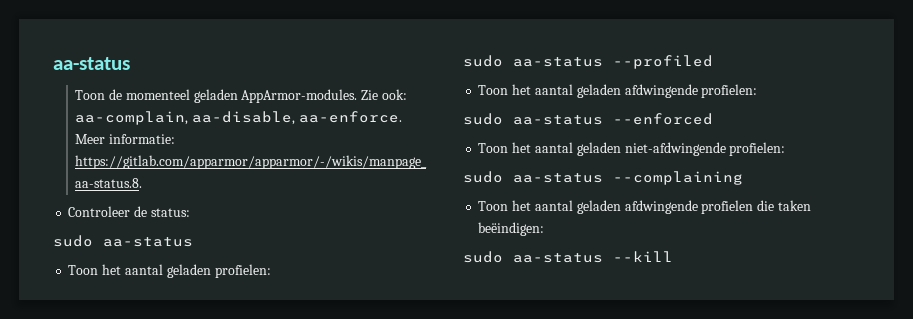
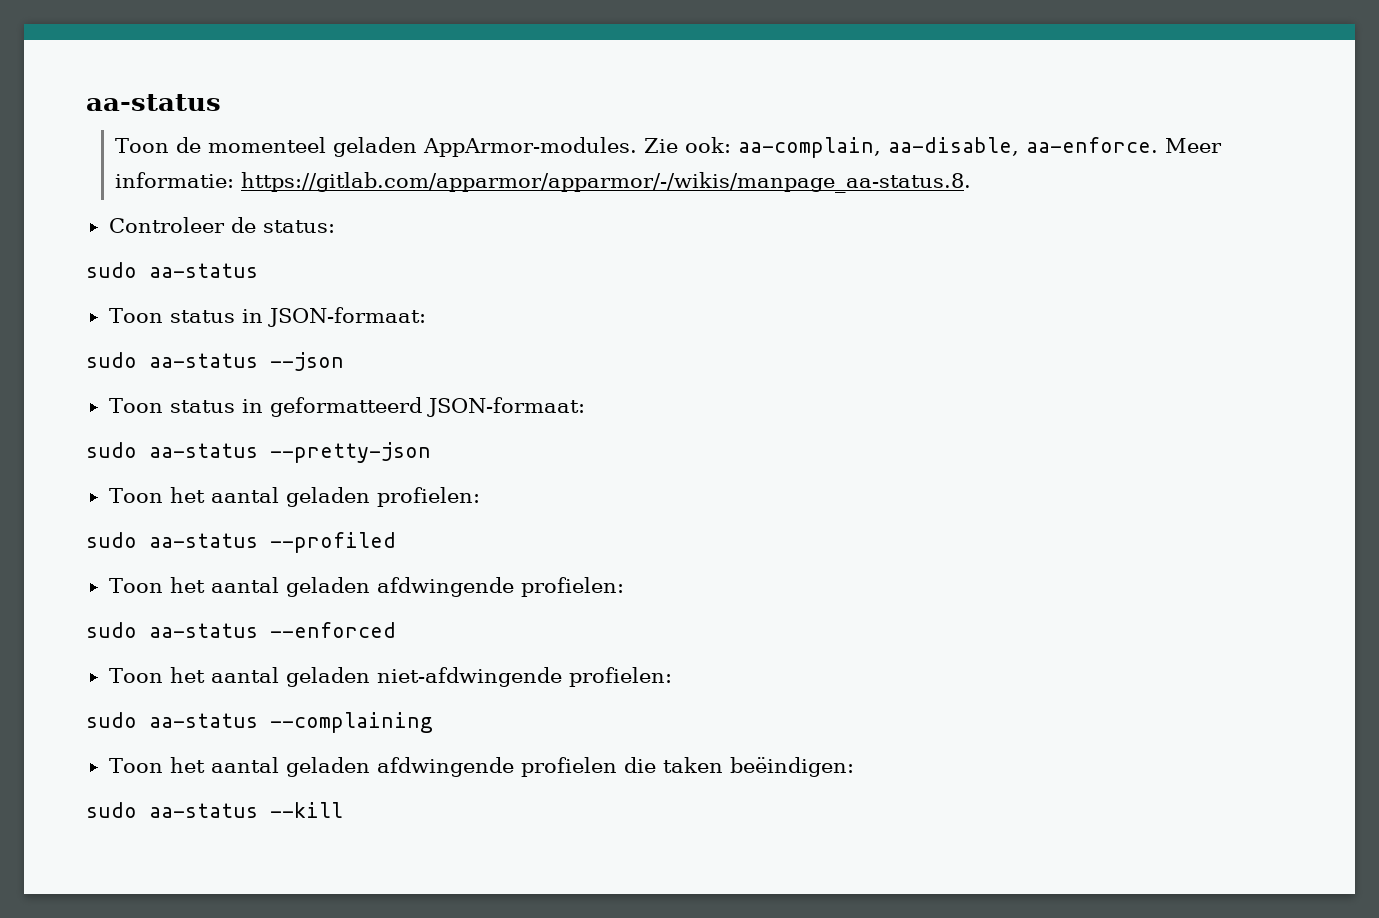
(193, 242) none -> [108,307,426,327] [86,352,344,371] [108,397,585,417] [86,442,431,463] // Toon status in JSON-formaat: // sudo aa-status --json // Toon status in geformatteerd JSON-formaat: // sudo aa-status --pretty-json

